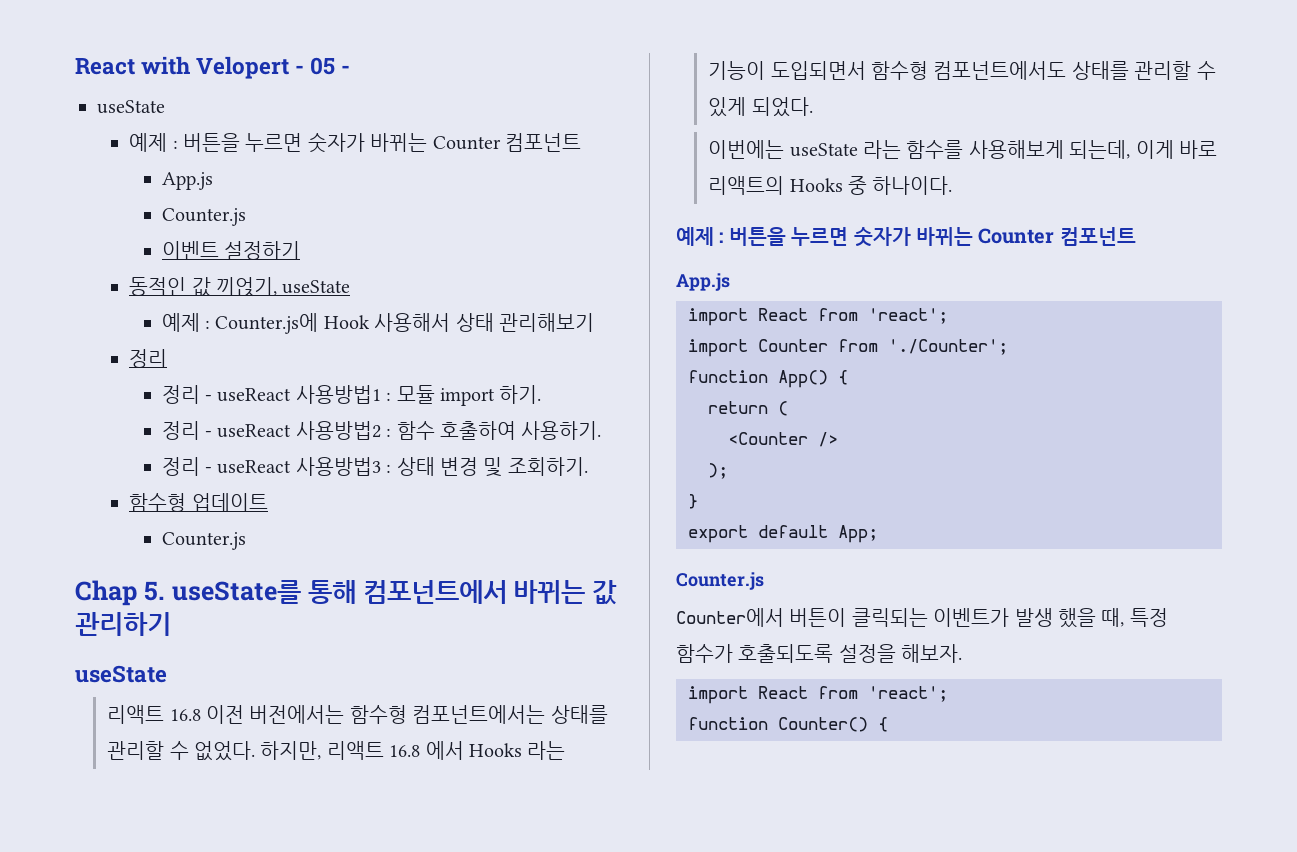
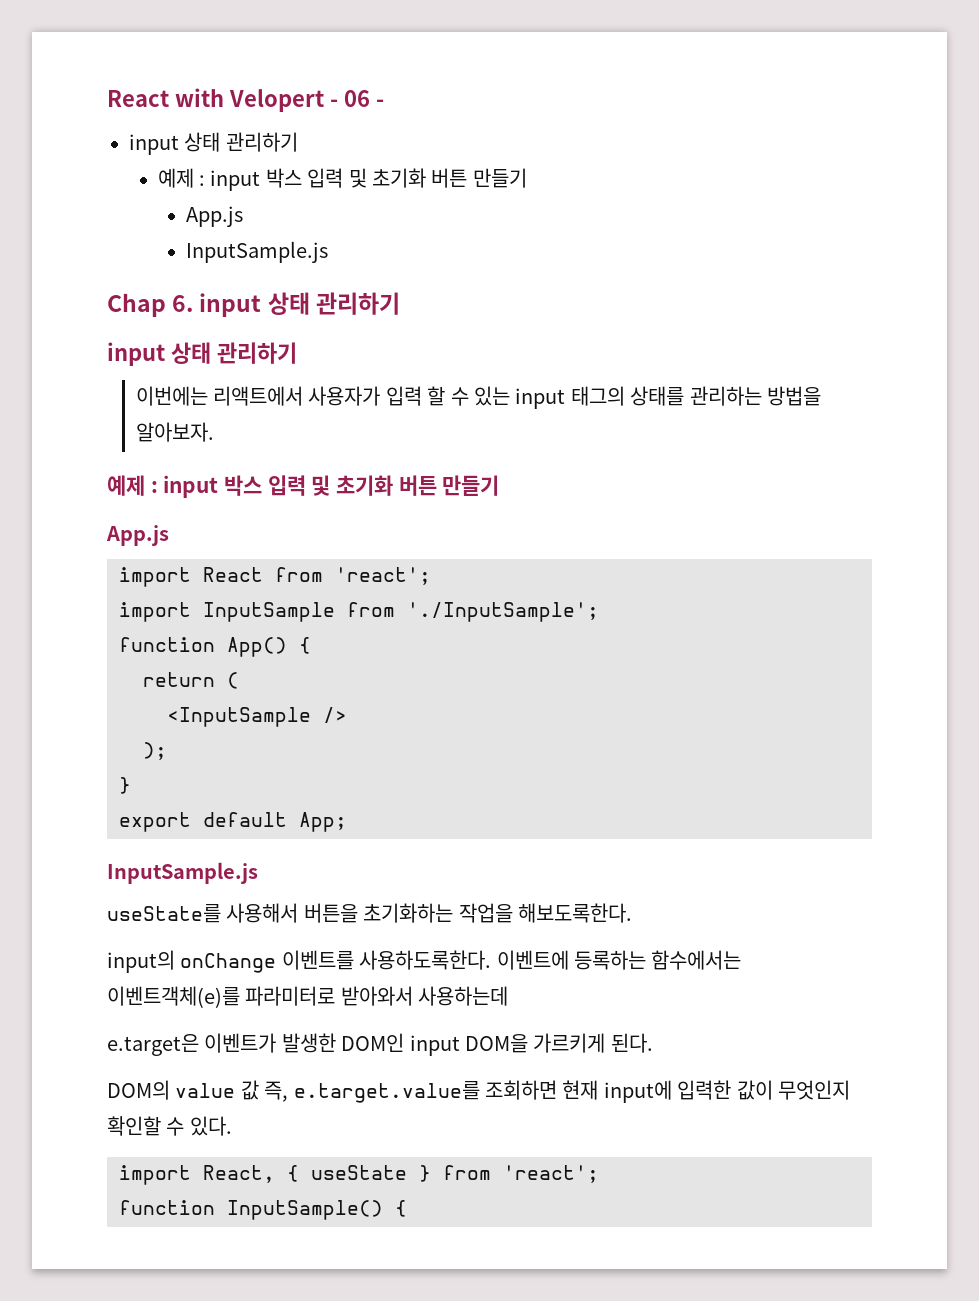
[310,57,336,75] 05 -> [343,90,370,107] 06
[97,100,165,114] [129,132,582,153] [161,172,213,190] [161,208,246,226] [161,241,300,260] [129,277,351,297] [161,313,594,334] [129,349,168,368] [161,385,542,406] [161,421,602,440] [161,457,588,477] [129,493,268,512] [161,532,246,550] [75,580,618,606] [75,612,171,636] [75,665,167,683] [107,705,608,724] [107,741,566,761] [708,61,1216,80] [708,97,813,117] [708,140,1218,159] [708,176,953,195] [676,227,1136,247] useState // 예제 : 버튼을 누르면 숫자가 바뀌는 Counter 컴포넌트 // App.js // Counter.js // 이벤트 설정하기 // 동적인 값 끼얹기, useState // 예제 : Counter.js에 Hook 사용해서 상태 관리해보기 // 정리 // 정리 - useReact 사용방법1 : 모듈 import 하기. // 정리 - useReact 사용방법2 : 함수 호출하여 사용하기. // 정리 - useReact 사용방법3 : 상태 변경 및 조회하기. // 함수형 업데이트 // Counter.js // Chap 5. useState를 통해 컴포넌트에서 바뀌는 값 관리하기 // useState // 리액트 16.8 이전 버전에서는 함수형 컴포넌트에서는 상태를 관리할 수 없었다. 하지만, 리액트 16.8 에서 Hooks 라는 기능이 도입되면서 함수형 컴포넌트에서도 상태를 관리할 수 있게 되었다. // 이번에는 useState 라는 함수를 사용해보게 되는데, 이게 바로 리액트의 Hooks 중 하나이다. // 예제 : 버튼을 누르면 숫자가 바뀌는 Counter 컴포넌트 -> [129,132,298,155] [157,168,527,191] [186,206,244,227] [186,241,329,263] [107,292,400,317] [107,342,297,366] [135,386,822,409] [135,422,214,442] [107,475,500,498] input 상태 관리하기 // 예제 : input 박스 입력 및 초기화 버튼 만들기 // App.js // InputSample.js // Chap 6. input 상태 관리하기 // input 상태 관리하기 // 이번에는 리액트에서 사용자가 입력 할 수 있는 input 태그의 상태를 관리하는 방법을 알아보자. // 예제 : input 박스 입력 및 초기화 버튼 만들기
[758,339,1008,355] Counter from './Counter'; -> [203,602,599,622] InputSample from './InputSample';
[728,432,808,445] <Counter -> [167,707,311,727] <InputSample
[676,572,764,590] [676,608,1168,628] [676,644,963,663] [688,686,808,704] Counter.js // Counter에서 버튼이 클릭되는 이벤트가 발생 했을 때, 특정 함수가 호출되도록 설정을 해보자. // import React -> [107,862,258,884] [107,903,632,923] [107,950,742,973] [107,986,509,1008] [107,1033,653,1056] [107,1080,850,1103] [107,1116,232,1136] [119,1165,431,1185] InputSample.js // useState를 사용해서 버튼을 초기화하는 작업을 해보도록한다. // input의 onChange 이벤트를 사용하도록한다. 이벤트에 등록하는 함수에서는 이벤트객체(e)를 파라미터로 받아와서 사용하는데 // e.target은 이벤트가 발생한 DOM인 input DOM을 가르키게 된다. // DOM의 value 값 즉, e.target.value를 조회하면 현재 input에 입력한 값이 무엇인지 확인할 수 있다. // import React, { useState }
[778,717,868,732] Counter() -> [227,1200,383,1220] InputSample()

